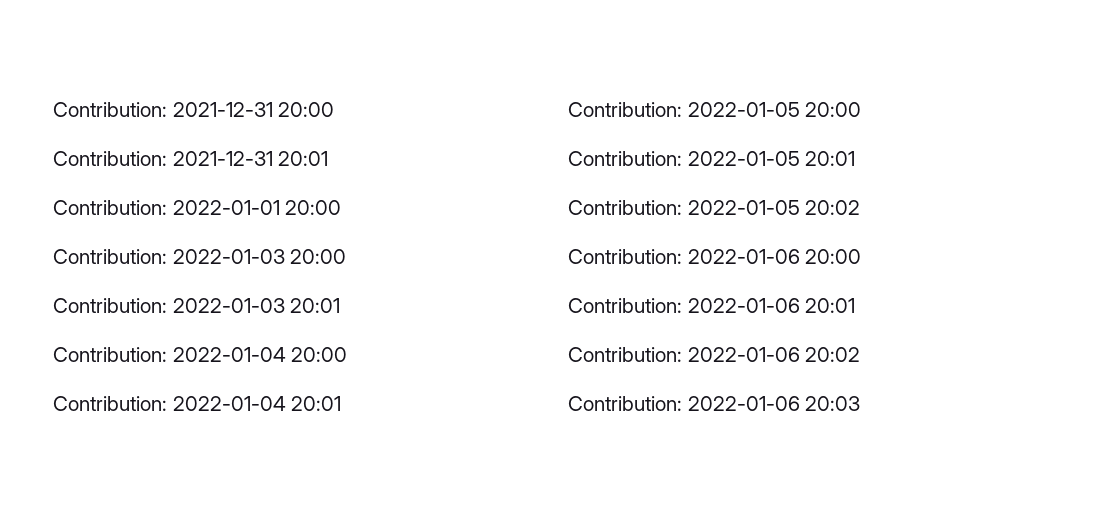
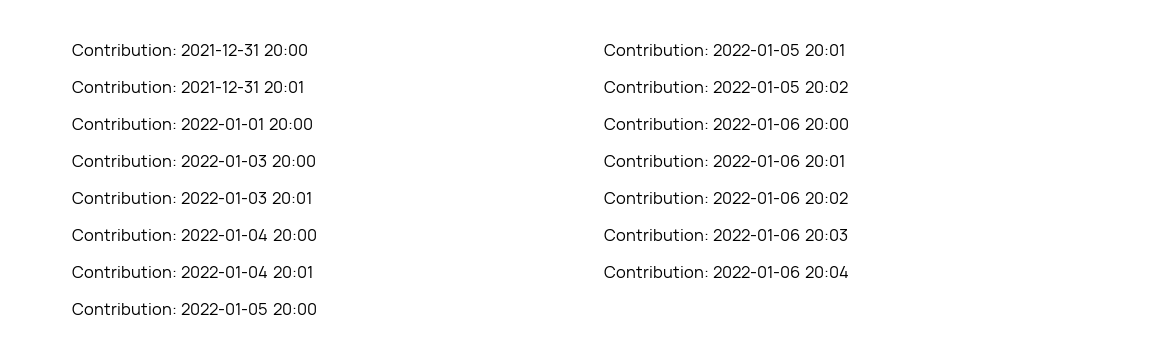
(861, 403) none -> [604,266,849,278] // Contribution: 2022-01-06 20:04

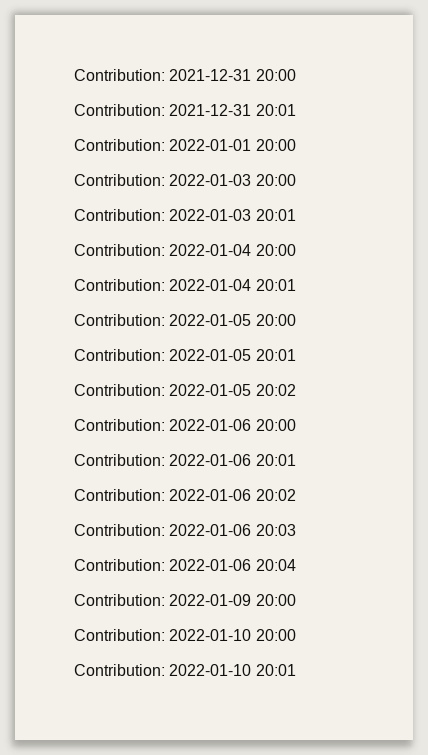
(849, 272) none -> [74,594,296,606] [74,629,296,641] [74,664,296,676] // Contribution: 2022-01-09 20:00 // Contribution: 2022-01-10 20:00 // Contribution: 2022-01-10 20:01

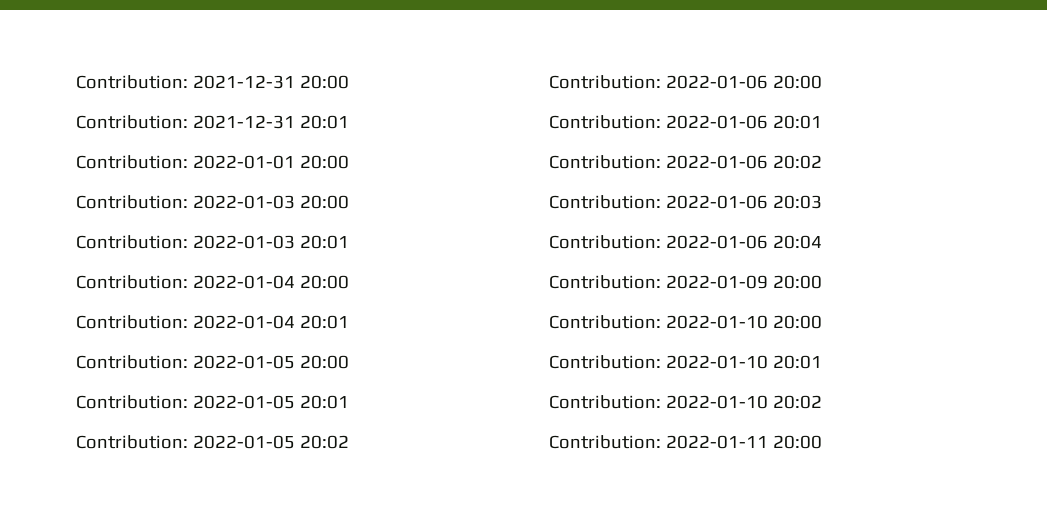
(296, 670) none -> [549,395,822,409] [549,435,822,449] // Contribution: 2022-01-10 20:02 // Contribution: 2022-01-11 20:00

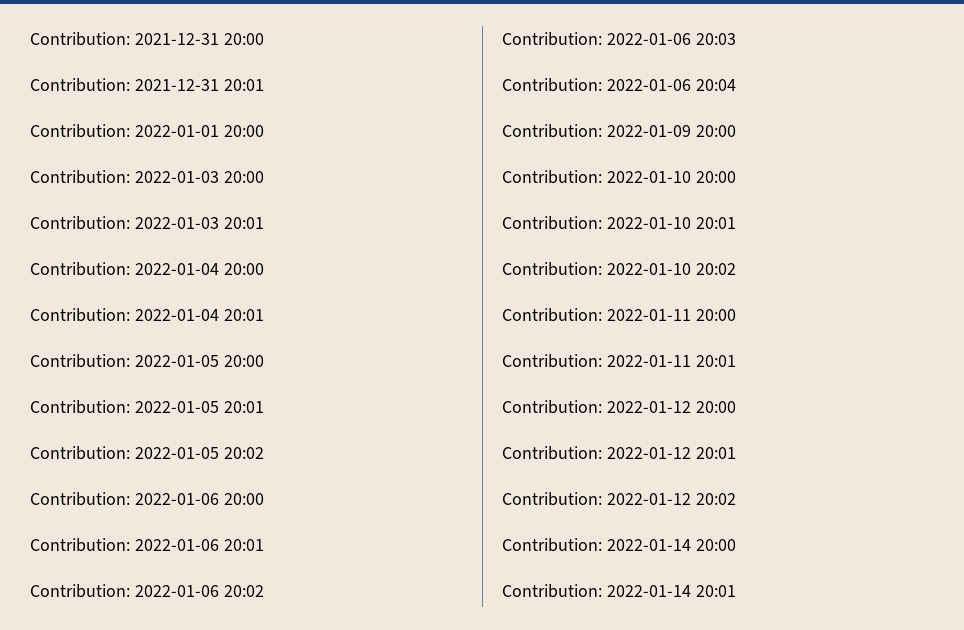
(822, 442) none -> [502,354,736,368] [502,400,736,414] [502,446,736,460] [502,492,736,506] [502,538,736,552] [502,584,736,598] // Contribution: 2022-01-11 20:01 // Contribution: 2022-01-12 20:00 // Contribution: 2022-01-12 20:01 // Contribution: 2022-01-12 20:02 // Contribution: 2022-01-14 20:00 // Contribution: 2022-01-14 20:01

